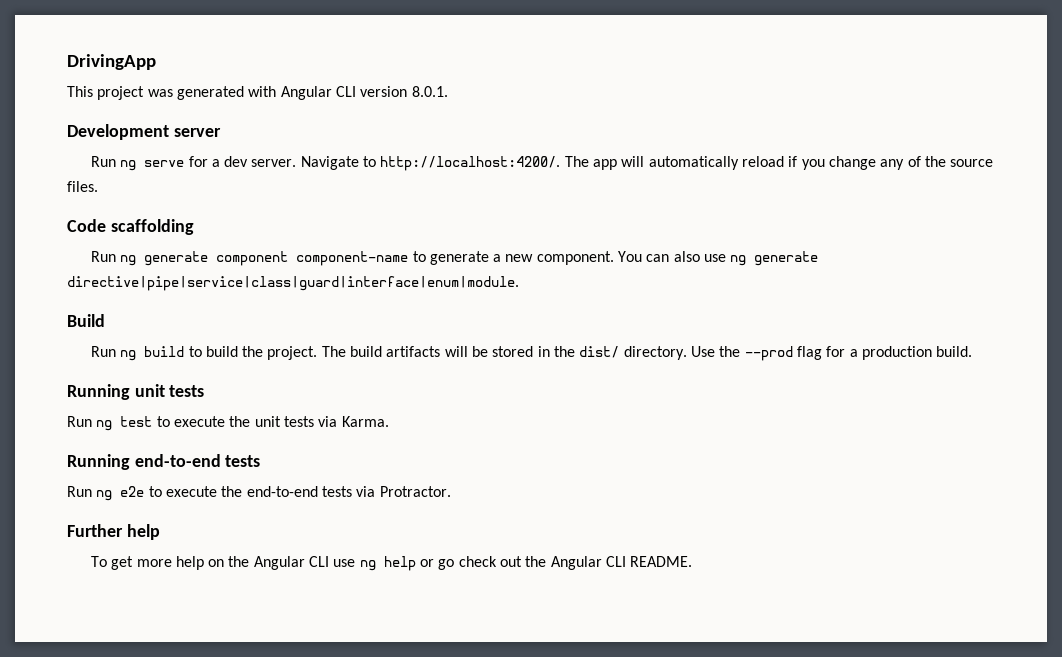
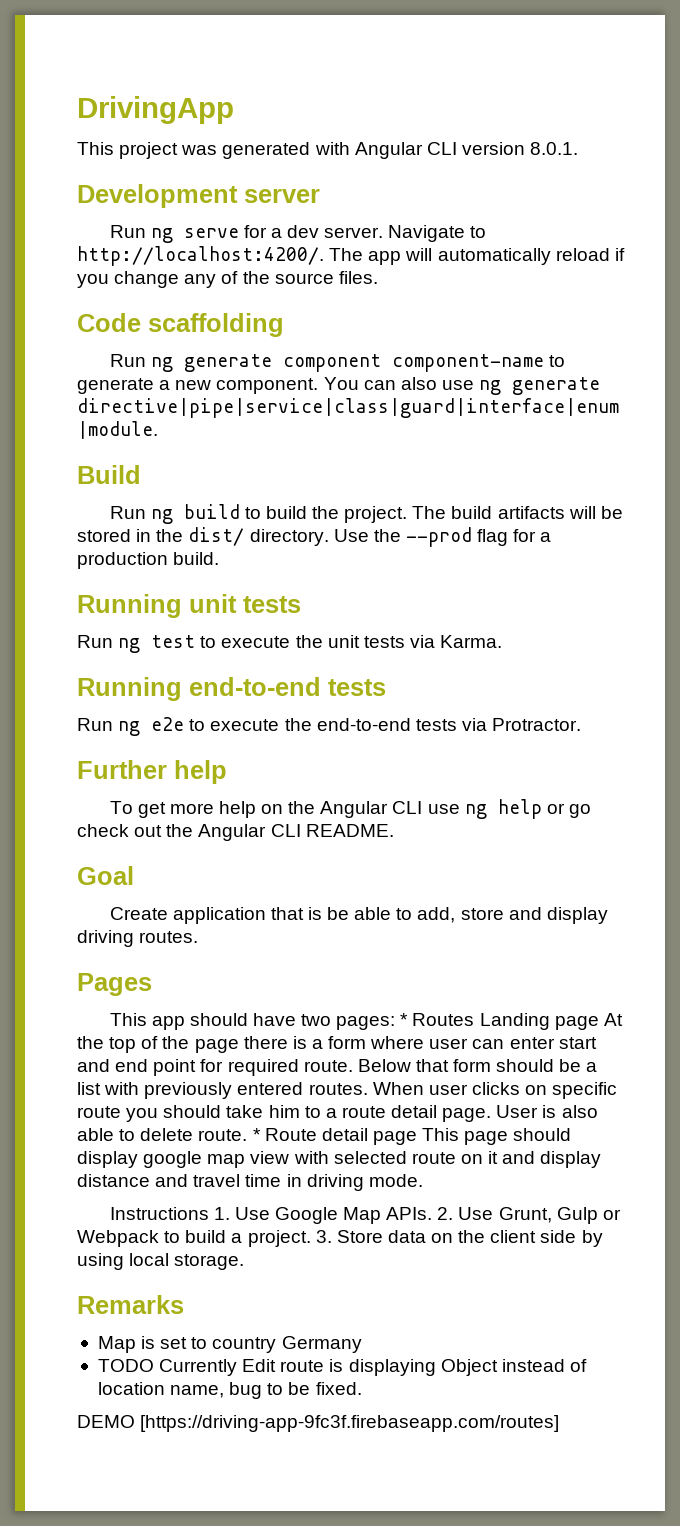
(693, 561) none -> [77,866,134,885] [109,907,608,924] [77,930,199,947] [77,973,152,996] [109,1013,623,1030] [77,1036,597,1053] [77,1059,598,1076] [77,1082,618,1099] [77,1105,598,1122] [77,1128,572,1145] [77,1151,602,1168] [77,1174,423,1191] [109,1207,621,1224] [77,1230,603,1247] [77,1253,245,1270] [77,1295,184,1314] [97,1336,362,1353] [97,1359,587,1376] [97,1382,362,1399] [77,1415,560,1432] // Goal // Create application that is be able to add, store and display driving routes. // Pages // This app should have two pages: * Routes Landing page At the top of the page there is a form where user can enter start and end point for required route. Below that form should be a list with previously entered routes. When user clicks on specific route you should take him to a route detail page. User is also able to delete route. * Route detail page This page should display google map view with selected route on it and display distance and travel time in driving mode. // Instructions 1. Use Google Map APIs. 2. Use Grunt, Gulp or Webpack to build a project. 3. Store data on the client side by using local storage. // Remarks // Map is set to country Germany // TODO Currently Edit route is displaying Object instead of location name, bug to be fixed. // DEMO [https://driving-app-9fc3f.firebaseapp.com/routes]

